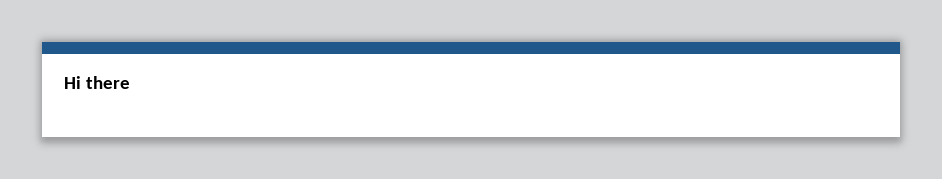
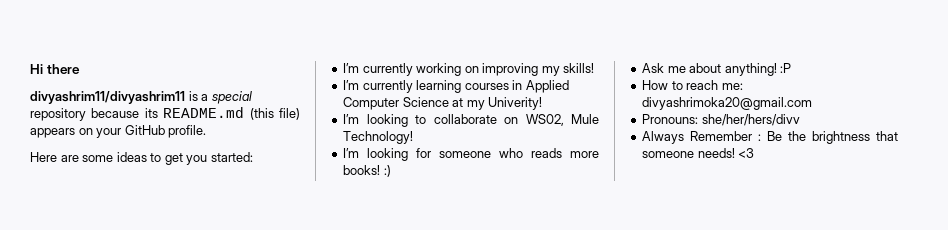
(131, 82) none -> [30,91,252,104] [30,107,300,121] [30,125,207,138] [30,152,253,165] [343,63,595,76] [343,80,569,93] [343,97,543,110] [343,114,599,127] [343,131,414,144] [343,148,599,161] [343,165,391,177] [642,63,792,76] [642,80,743,90] [642,97,813,110] [642,114,800,126] [642,131,898,144] [642,148,755,158] // divyashrim11/divyashrim11 is a special repository because its README.md (this file) appears on your GitHub profile. // Here are some ideas to get you started: // I’m currently working on improving my skills! // I’m currently learning courses in Applied Computer Science at my Univerity! // I’m looking to collaborate on WS02, Mule Technology! // I’m looking for someone who reads more books! :) // Ask me about anything! :P // How to reach me: divyashrimoka20@gmail.com // Pronouns: she/her/hers/divv // Always Remember : Be the brightness that someone needs! <3

